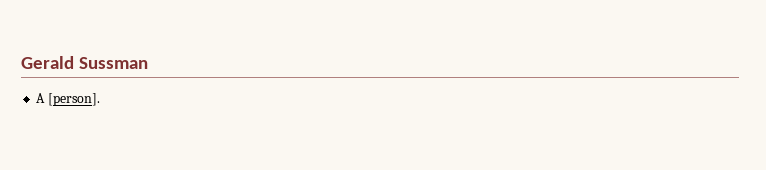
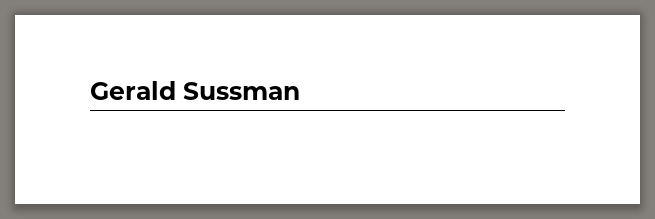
[36,93,101,106] // A [person]. -> (300, 91) none

